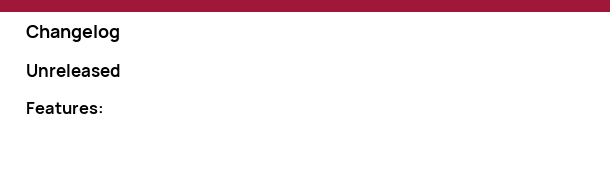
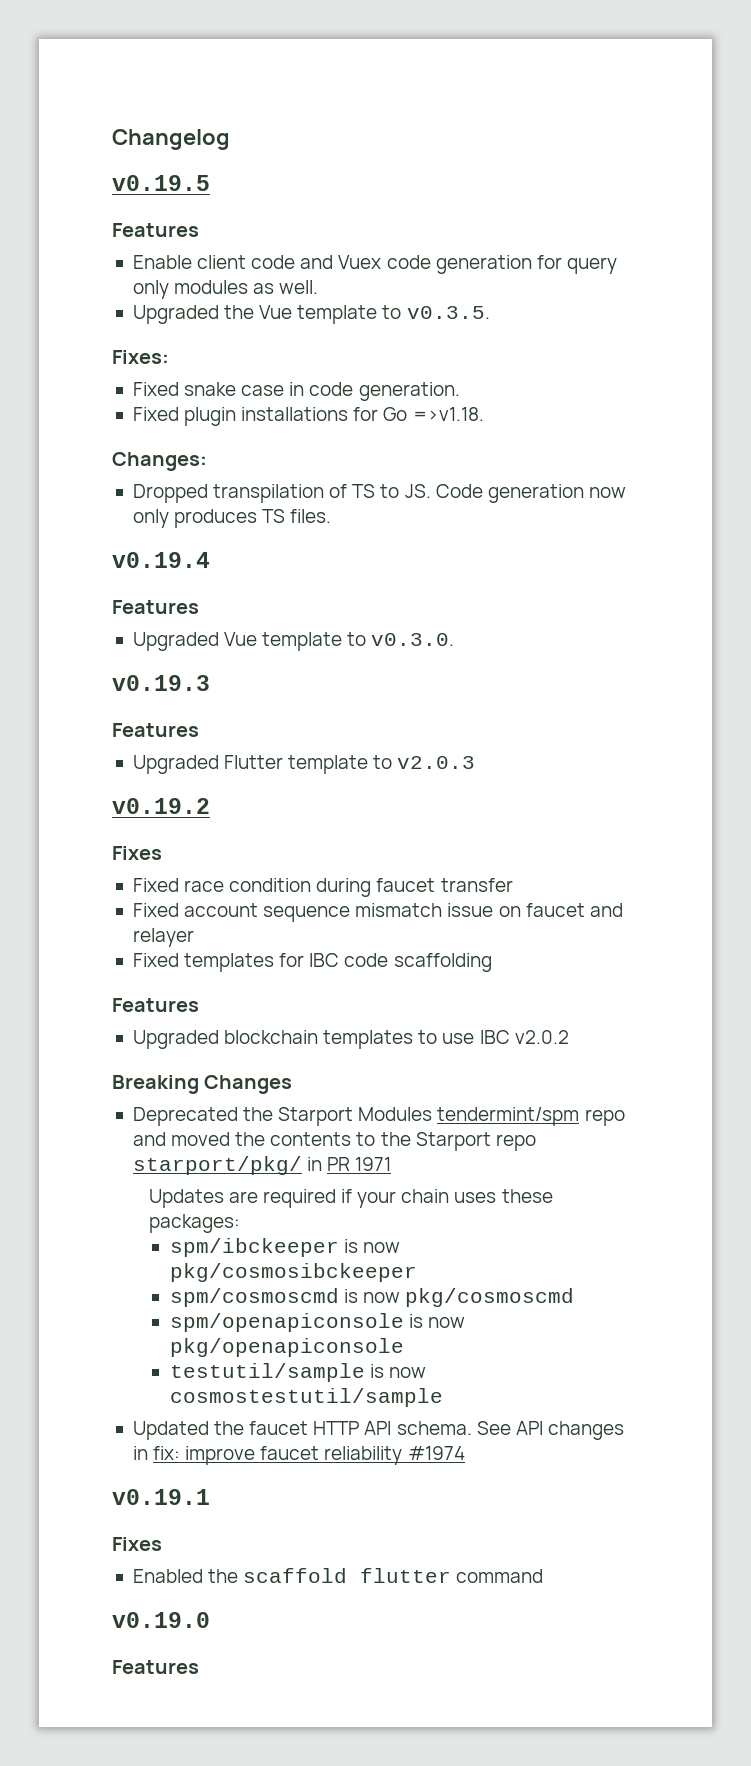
[26,64,120,77] [26,102,104,114] Unreleased // Features: -> [112,175,210,191] [112,223,199,237] [132,255,617,274] [132,280,319,299] [132,305,490,324] [112,350,169,364] [132,382,460,401] [132,407,484,426] [112,452,207,471] [132,484,626,503] [132,509,332,528] [112,552,210,568] [112,600,199,614] [132,632,455,651] [112,675,210,691] [112,723,199,737] [132,755,476,774] [112,798,210,814] [112,846,162,860] [132,878,513,897] [132,903,623,922] [132,928,194,947] [132,953,492,972] [112,998,199,1012] [132,1030,569,1049] [112,1075,293,1094] [132,1107,625,1126] [132,1132,536,1151] [132,1156,392,1175] [148,1189,553,1208] [148,1214,240,1233] [169,1238,400,1257] [169,1263,417,1282] [169,1288,574,1307] [169,1313,465,1332] [169,1338,404,1357] [169,1363,426,1382] [169,1388,443,1407] [132,1421,624,1440] [132,1446,465,1465] [112,1489,210,1505] [112,1537,162,1551] [132,1568,544,1583] [112,1612,210,1628] [112,1660,199,1674] v0.19.5 // Features // Enable client code and Vuex code generation for query only modules as well. // Upgraded the Vue template to v0.3.5. // Fixes: // Fixed snake case in code generation. // Fixed plugin installations for Go =>v1.18. // Changes: // Dropped transpilation of TS to JS. Code generation now only produces TS files. // v0.19.4 // Features // Upgraded Vue template to v0.3.0. // v0.19.3 // Features // Upgraded Flutter template to v2.0.3 // v0.19.2 // Fixes // Fixed race condition during faucet transfer // Fixed account sequence mismatch issue on faucet and relayer // Fixed templates for IBC code scaffolding // Features // Upgraded blockchain templates to use IBC v2.0.2 // Breaking Changes // Deprecated the Starport Modules tendermint/spm repo and moved the contents to the Starport repo starport/pkg/ in PR 1971 // Updates are required if your chain uses these packages: // spm/ibckeeper is now pkg/cosmosibckeeper // spm/cosmoscmd is now pkg/cosmoscmd // spm/openapiconsole is now pkg/openapiconsole // testutil/sample is now cosmostestutil/sample // Updated the faucet HTTP API schema. See API changes in fix: improve faucet reliability #1974 // v0.19.1 // Fixes // Enabled the scaffold flutter command // v0.19.0 // Features

